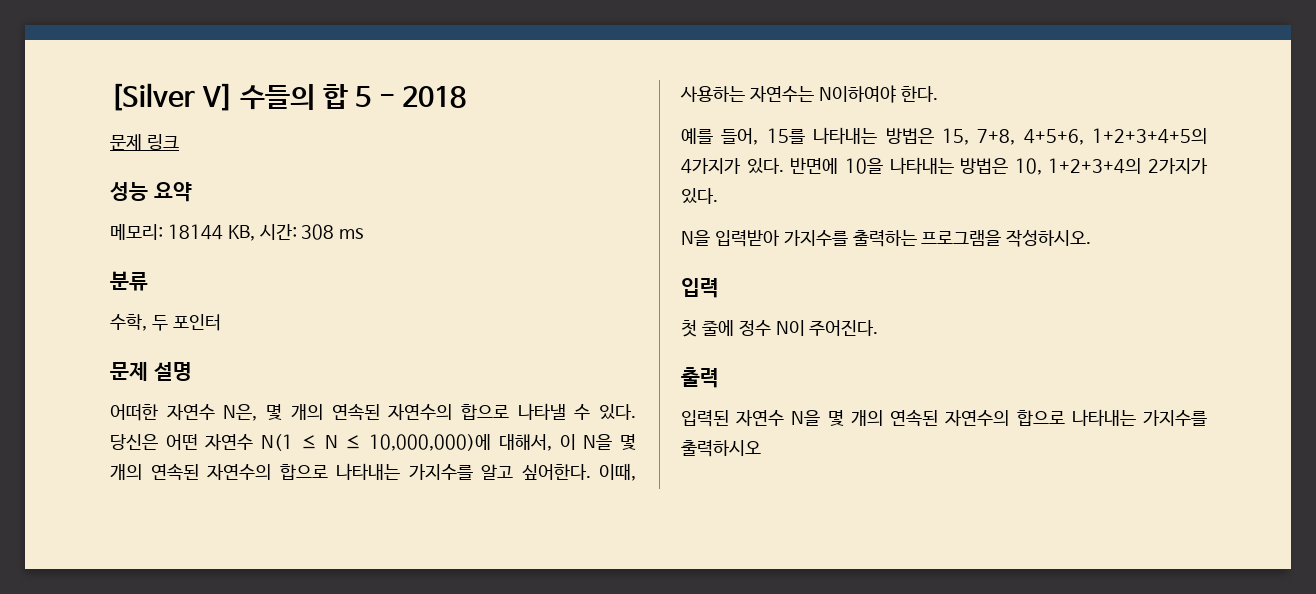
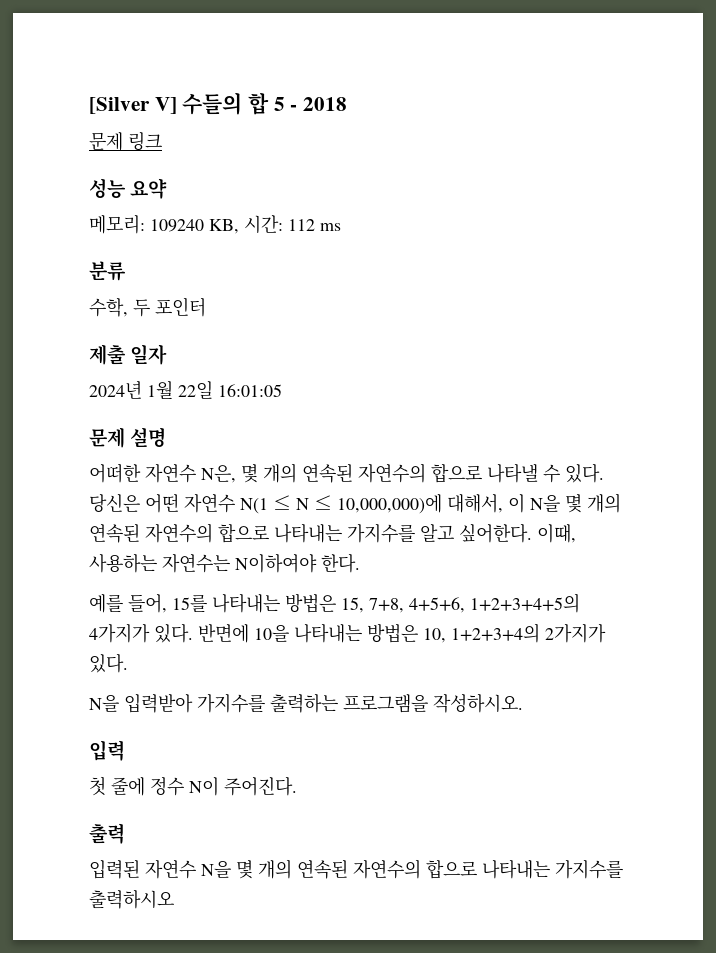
[167,224,223,240] 18144 -> [150,219,204,232] 109240
[301,224,335,240] 308 -> [288,219,315,231] 112
(221, 322) none -> [89,344,168,365] [89,380,282,399] // 제출 일자 // 2024년 1월 22일 16:01:05

